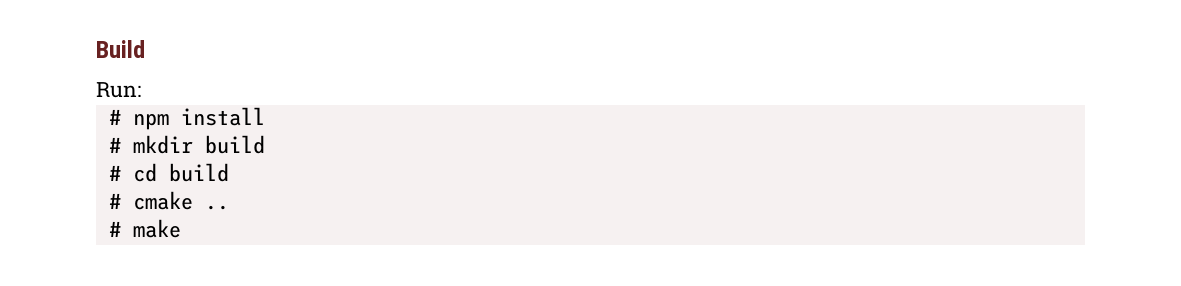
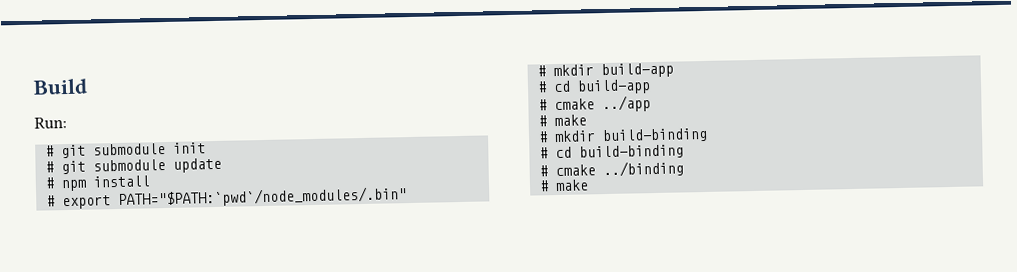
(141, 90) none -> [45,142,207,159] [45,157,223,175] // # git submodule init // # git submodule update
[108,135,265,154] [108,163,229,182] [108,191,229,210] [108,219,181,238] // # mkdir build // # cd build // # cmake .. // # make -> [46,186,408,210] [537,62,675,79] [537,79,652,95] [538,95,652,113] [538,114,588,127] [538,127,709,144] [539,144,685,160] [539,160,685,178] [539,179,590,192] // # export PATH="$PATH:`pwd`/node_modules/.bin" // # mkdir build-app // # cd build-app // # cmake ../app // # make // # mkdir build-binding // # cd build-binding // # cmake ../binding // # make

